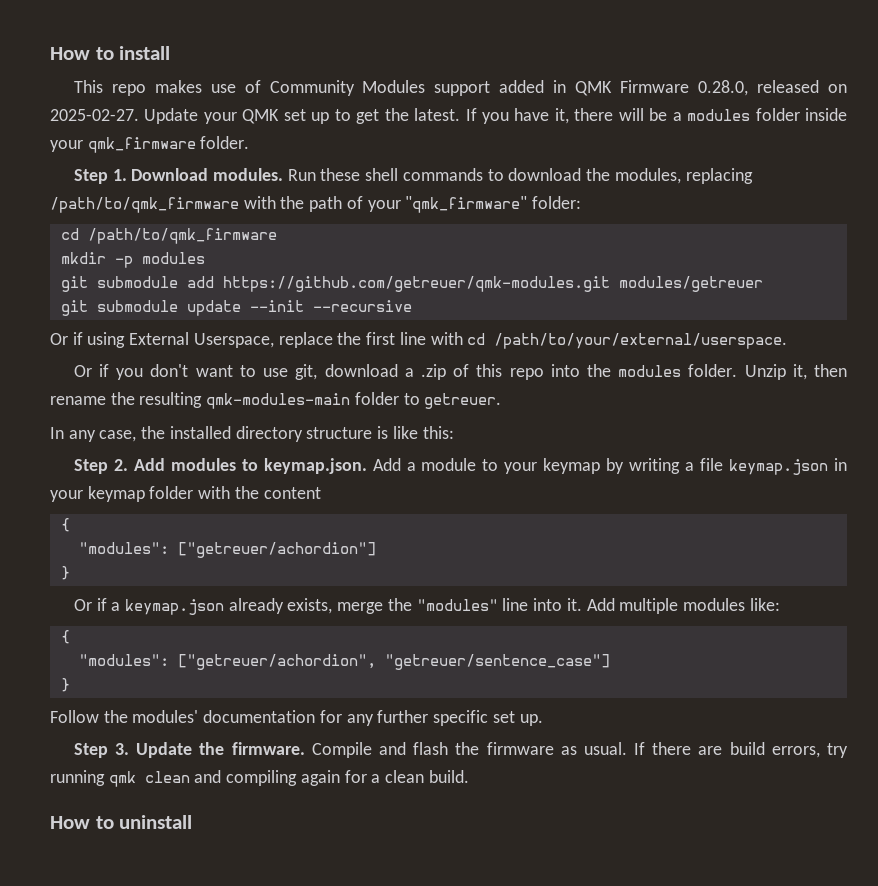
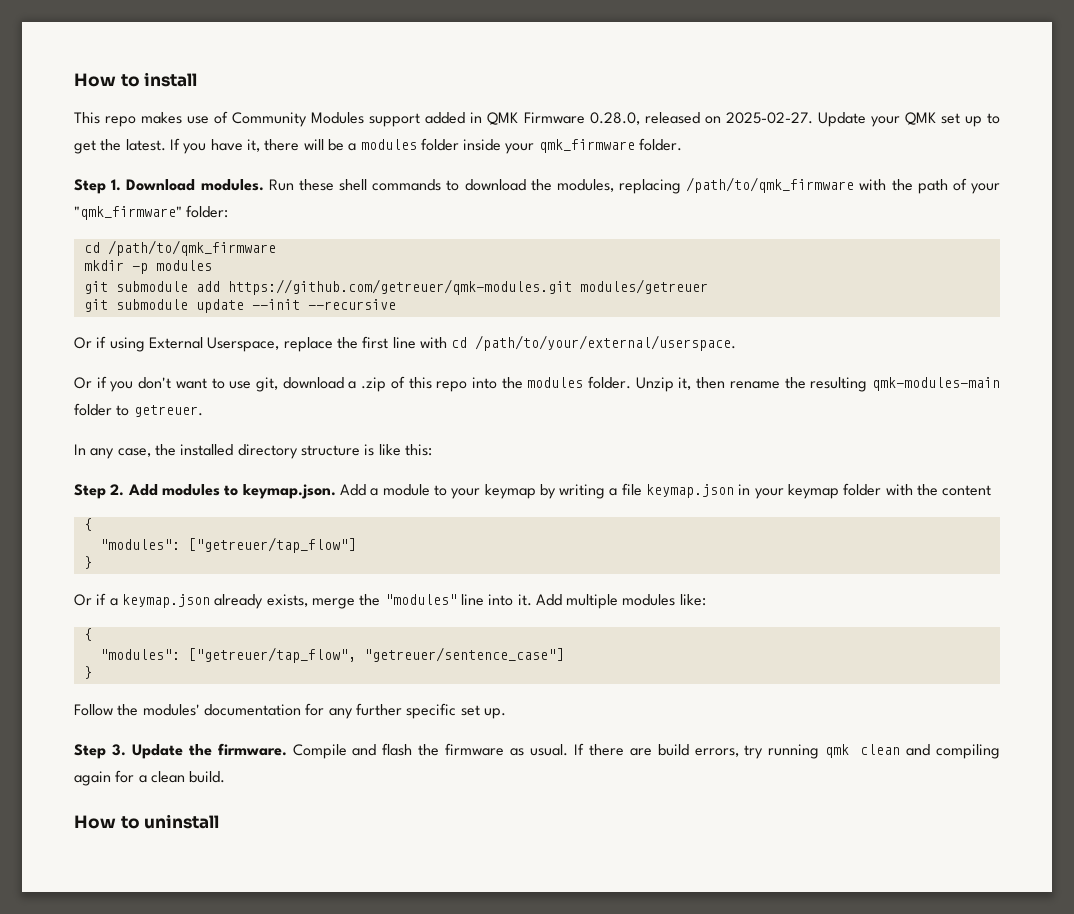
[177,542,376,558] ["getreuer/achordion"] -> [187,537,356,553] ["getreuer/tap_flow"]
[177,654,376,670] ["getreuer/achordion", -> [187,647,356,663] ["getreuer/tap_flow",

